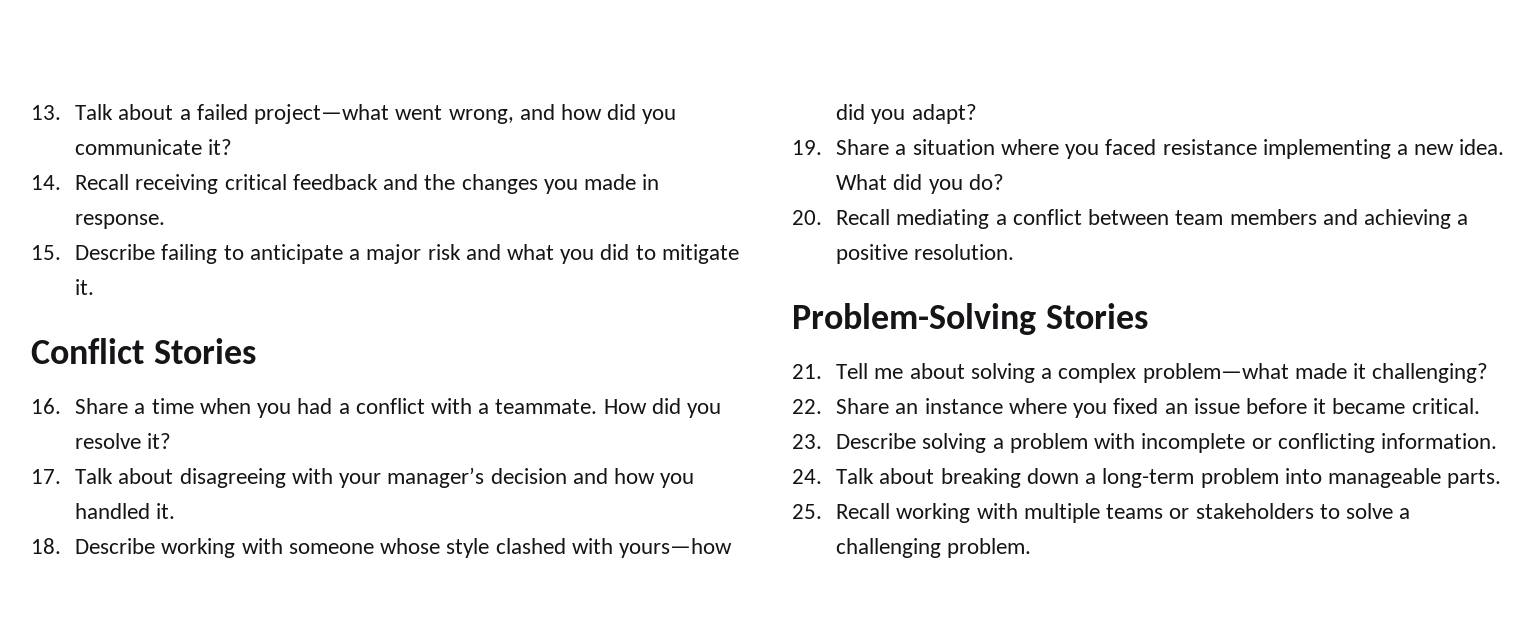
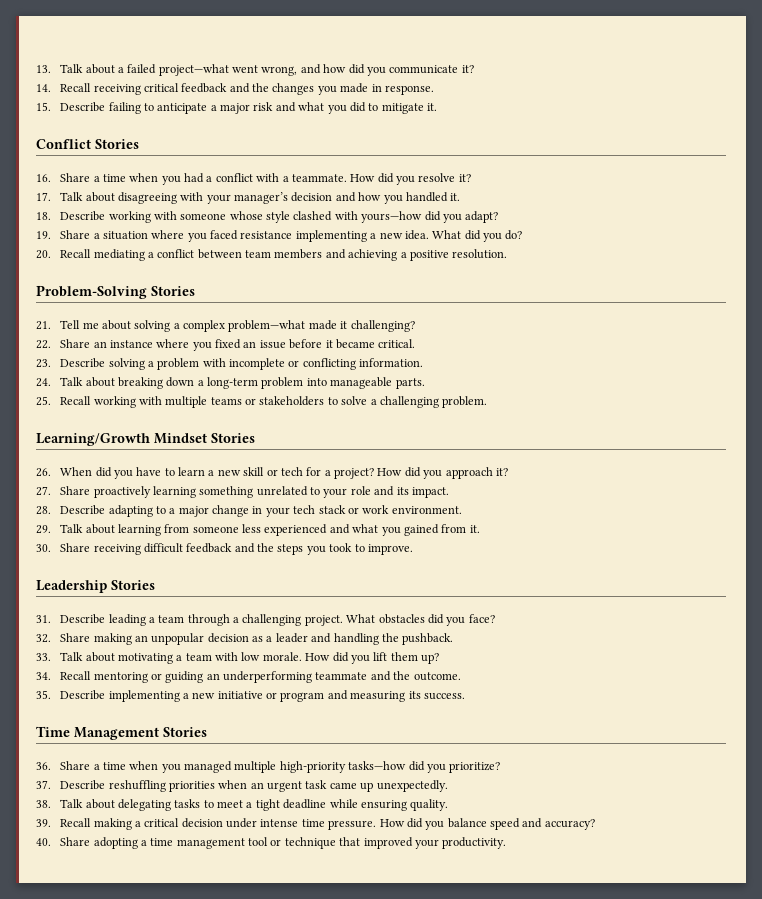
(1032, 548) none -> [36,433,255,446] [36,467,508,479] [36,486,449,498] [36,505,462,517] [36,524,480,536] [36,543,413,555] [36,580,155,593] [36,614,495,626] [36,633,454,645] [36,652,440,664] [36,671,461,683] [36,690,465,702] [36,726,207,740] [36,761,501,773] [36,780,448,792] [36,799,449,811] [36,818,595,830] [36,837,507,849] // Learning/Growth Mindset Stories // 26. When did you have to learn a new skill or tech for a project? How did you approach it? // 27. Share proactively learning something unrelated to your role and its impact. // 28. Describe adapting to a major change in your tech stack or work environment. // 29. Talk about learning from someone less experienced and what you gained from it. // 30. Share receiving difficult feedback and the steps you took to improve. // Leadership Stories // 31. Describe leading a team through a challenging project. What obstacles did you face? // 32. Share making an unpopular decision as a leader and handling the pushback. // 33. Talk about motivating a team with low morale. How did you lift them up? // 34. Recall mentoring or guiding an underperforming teammate and the outcome. // 35. Describe implementing a new initiative or program and measuring its success. // Time Management Stories // 36. Share a time when you managed multiple high-priority tasks—how did you prioritize? // 37. Describe reshuffling priorities when an urgent task came up unexpectedly. // 38. Talk about delegating tasks to meet a tight deadline while ensuring quality. // 39. Recall making a critical decision under intense time pressure. How did you balance speed and accuracy? // 40. Share adopting a time management tool or technique that improved your productivity.

